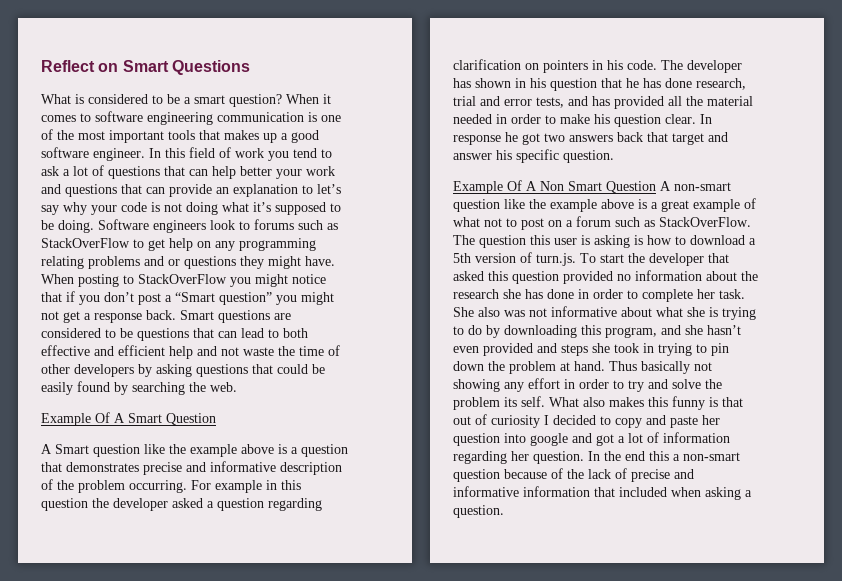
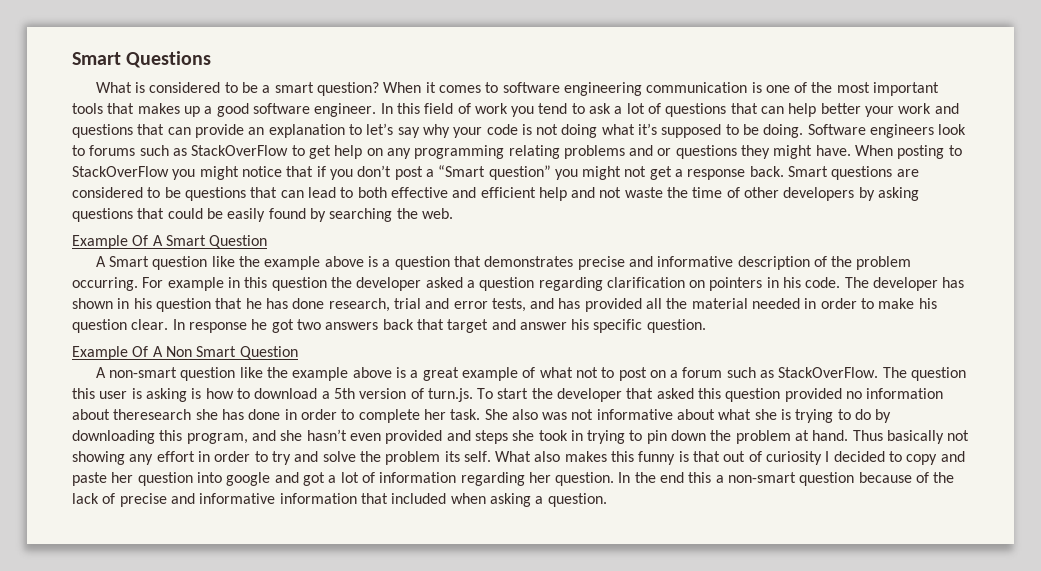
[41,60,119,72] Reflect on -> (72, 58) none
(656, 187) none -> (298, 352) //
[741,271,758,281] [453,289,499,299] the research -> [113,409,192,420] theresearch

